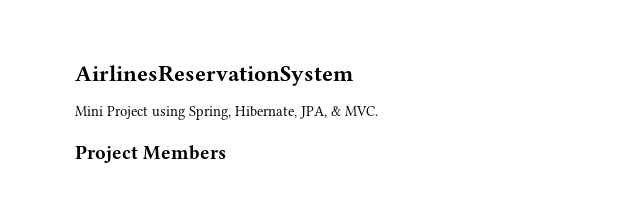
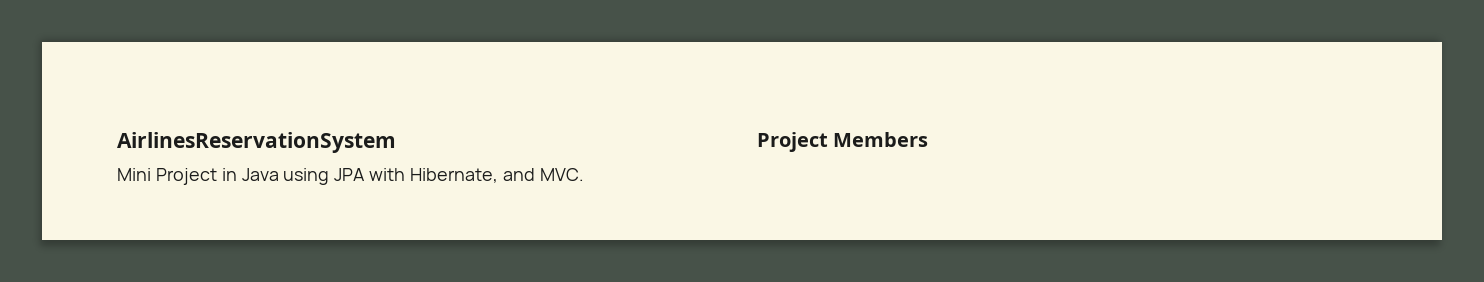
[152,106,341,120] using Spring, Hibernate, JPA, & -> [221,168,535,185] in Java using JPA with Hibernate, and

